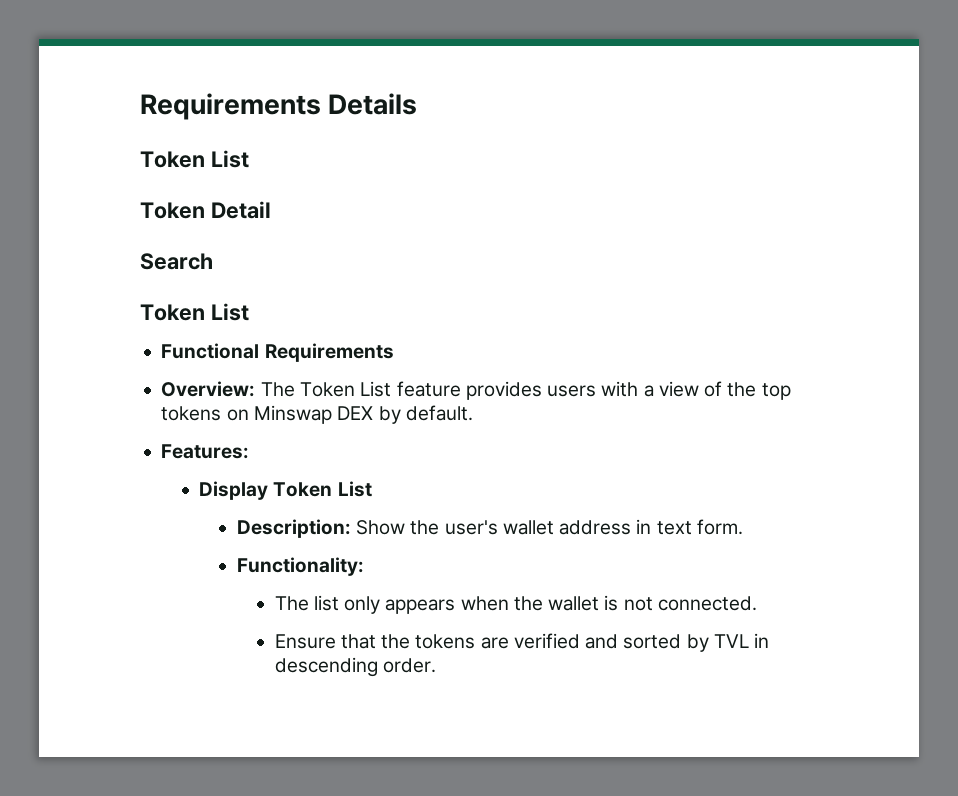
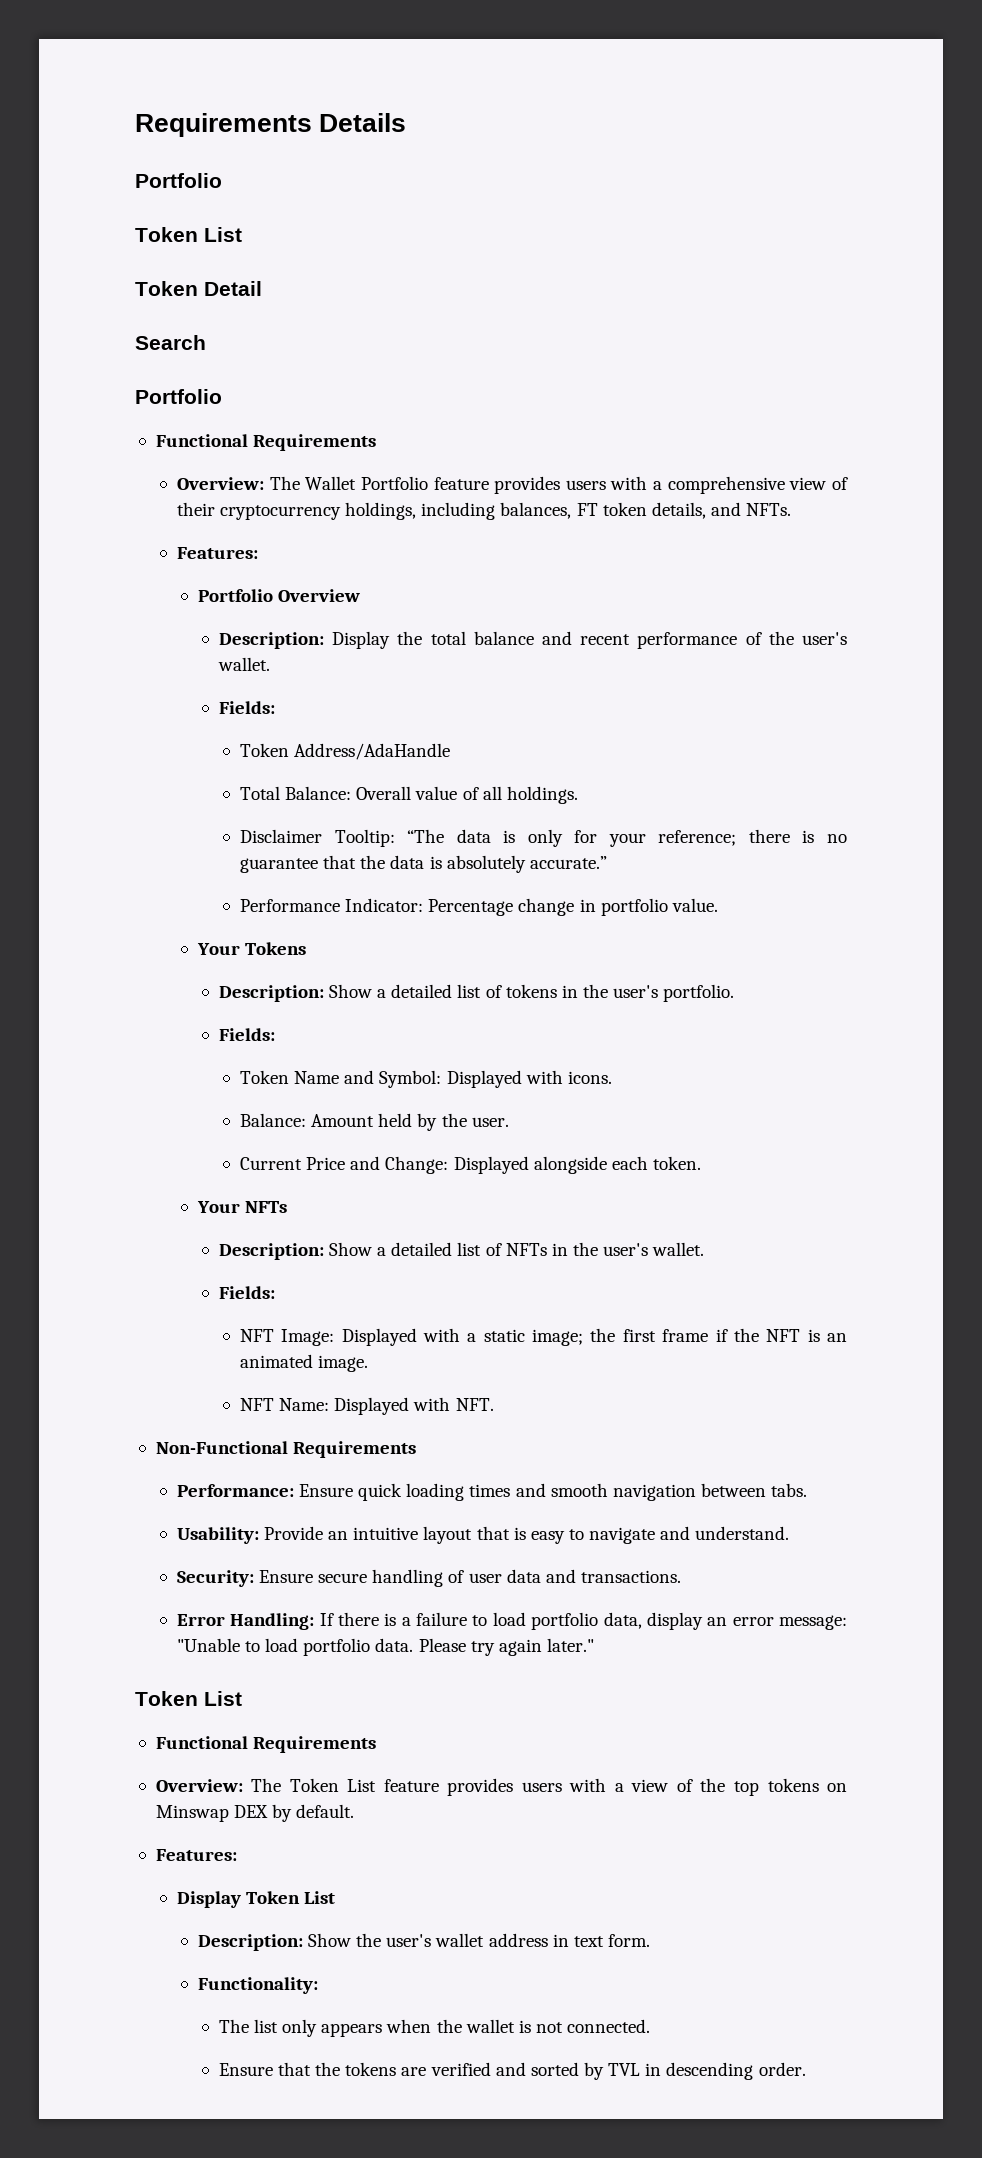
(418, 104) none -> [135,173,222,188] // Portfolio
(213, 261) none -> [135,389,222,404] [155,434,377,451] [176,476,848,494] [176,502,792,520] [176,547,258,559] [197,589,361,602] [218,631,848,649] [217,657,270,671] [218,701,275,714] [239,743,451,760] [239,786,578,804] [239,829,847,847] [239,855,607,873] [239,898,718,916] [196,942,307,955] [218,984,735,1002] [218,1028,275,1041] [239,1070,612,1088] [239,1113,509,1131] [239,1156,701,1174] [196,1201,288,1213] [218,1242,705,1260] [218,1286,275,1299] [239,1328,848,1346] [239,1354,369,1372] [239,1397,494,1415] [155,1441,417,1458] [176,1483,808,1501] [176,1526,790,1544] [176,1569,681,1587] [176,1612,847,1630] [176,1638,594,1656] // Portfolio // Functional Requirements // Overview: The Wallet Portfolio feature provides users with a comprehensive view of their cryptocurrency holdings, including balances, FT token details, and NFTs. // Features: // Portfolio Overview // Description: Display the total balance and recent performance of the user's wallet. // Fields: // Token Address/AdaHandle // Total Balance: Overall value of all holdings. // Disclaimer Tooltip: “The data is only for your reference; there is no guarantee that the data is absolutely accurate.” // Performance Indicator: Percentage change in portfolio value. // Your Tokens // Description: Show a detailed list of tokens in the user's portfolio. // Fields: // Token Name and Symbol: Displayed with icons. // Balance: Amount held by the user. // Current Price and Change: Displayed alongside each token. // Your NFTs // Description: Show a detailed list of NFTs in the user's wallet. // Fields: // NFT Image: Displayed with a static image; the first frame if the NFT is an animated image. // NFT Name: Displayed with NFT. // Non-Functional Requirements // Performance: Ensure quick loading times and smooth navigation between tabs. // Usability: Provide an intuitive layout that is easy to navigate and understand. // Security: Ensure secure handling of user data and transactions. // Error Handling: If there is a failure to load portfolio data, display an error message: "Unable to load portfolio data. Please try again later."

